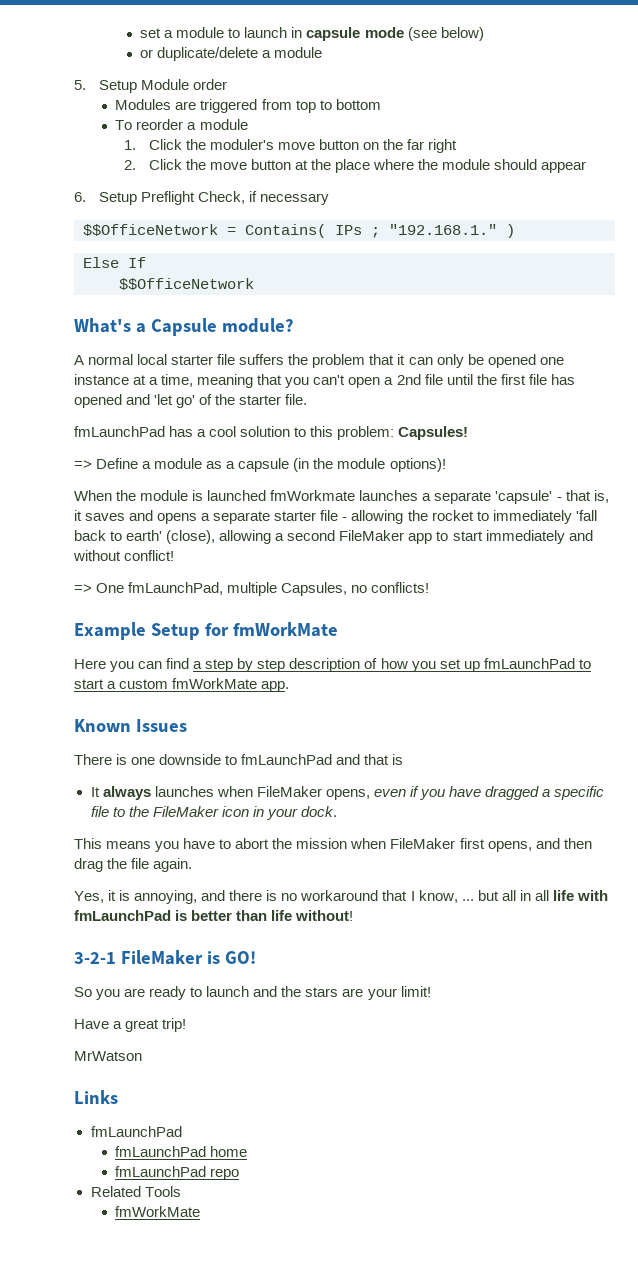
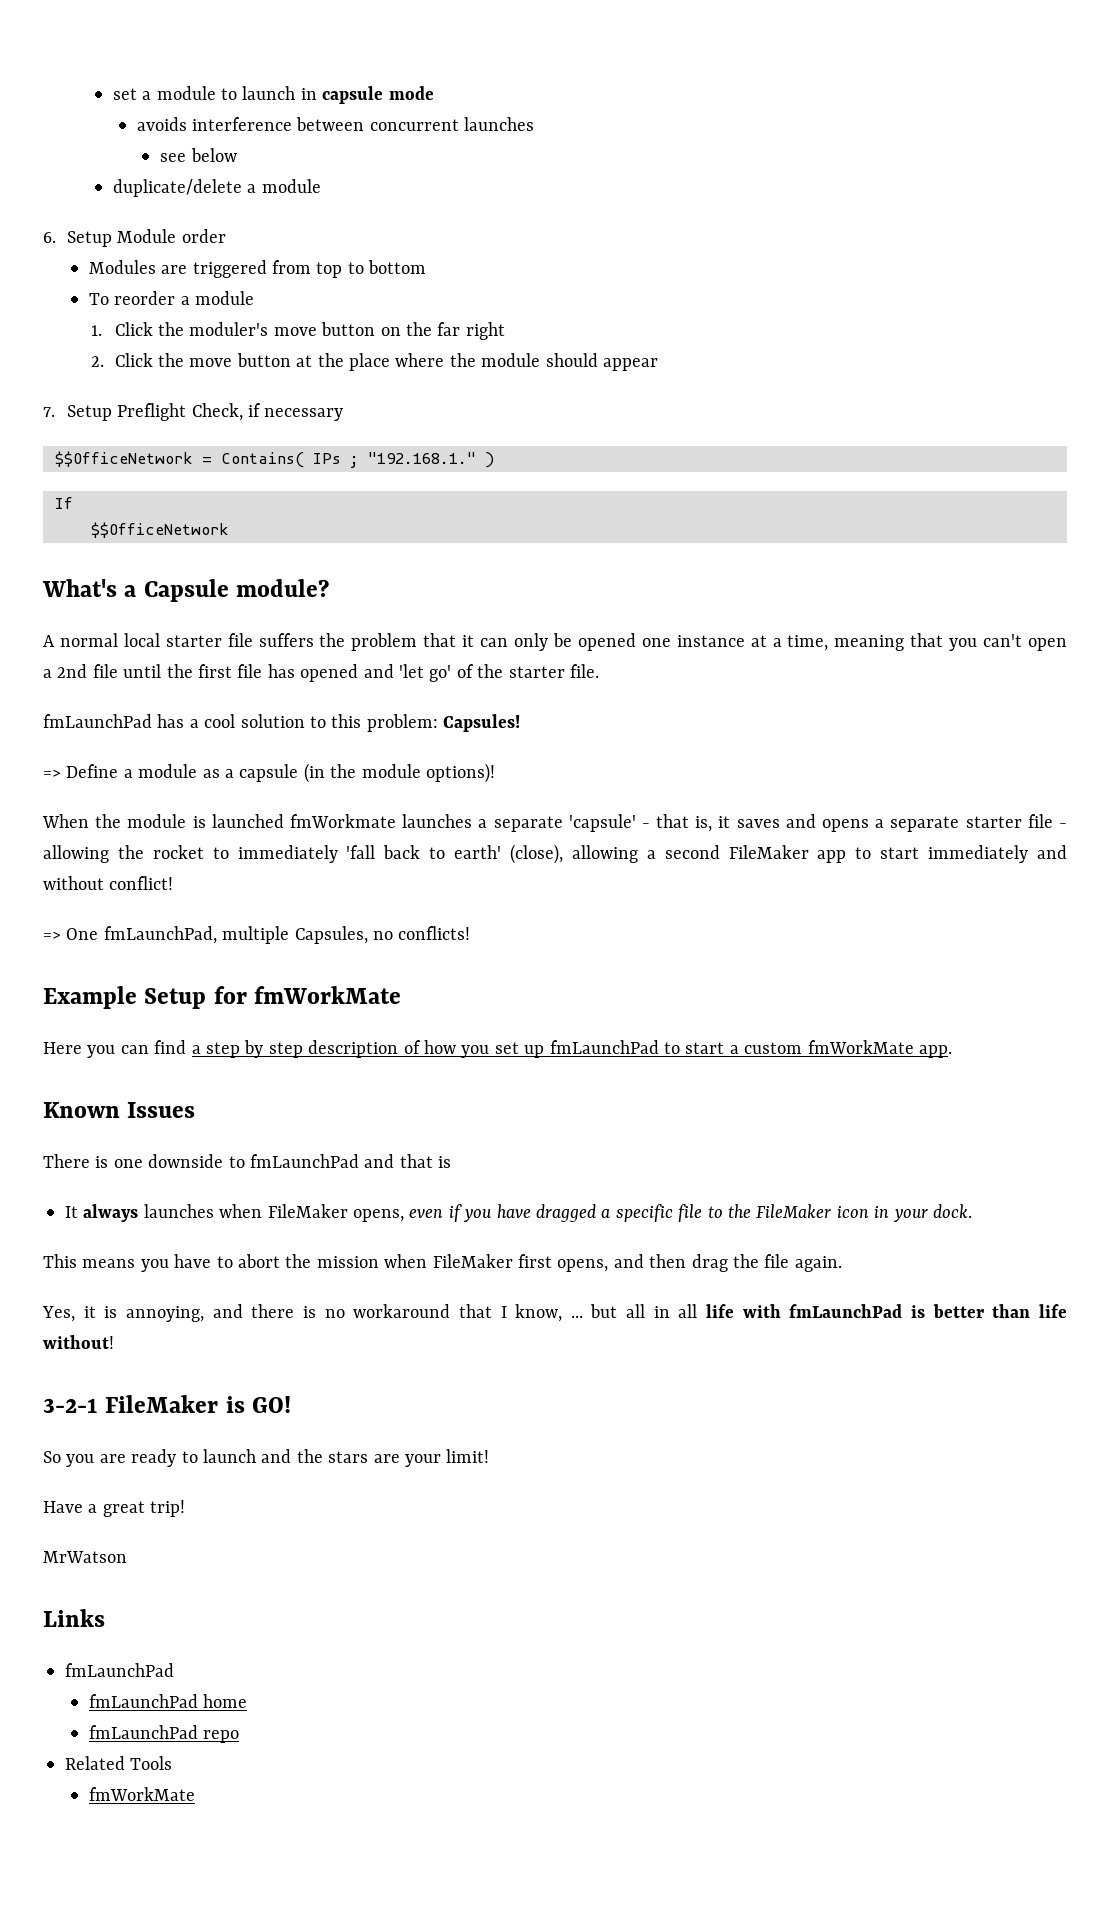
[407,27,484,41] [140,49,154,58] (see below) // or -> [136,117,535,131] [160,148,237,162] // avoids interference between concurrent launches // see below //
[74,80,86,90] 5. -> [43,232,56,243] 6.
[74,192,86,202] 6. -> [43,407,55,417] 7.
[83,257,119,268] Else -> (494, 460) none

